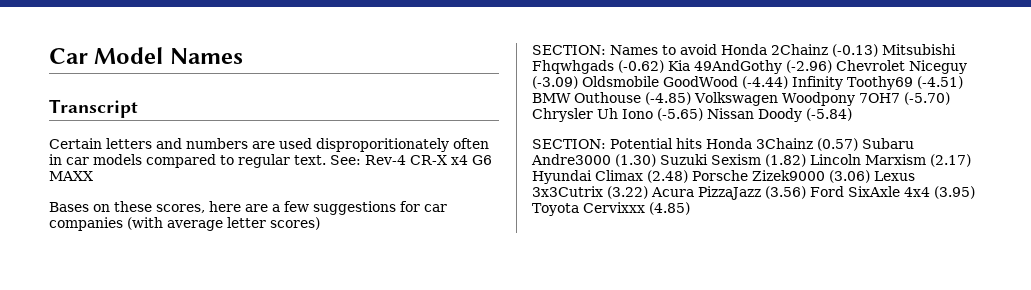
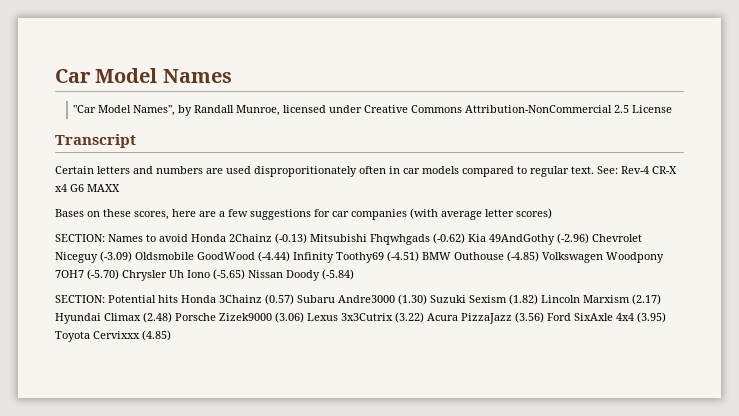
(243, 56) none -> [73,105,673,116] // "Car Model Names", by Randall Munroe, licensed under Creative Commons Attribution-NonCommercial 2.5 License

